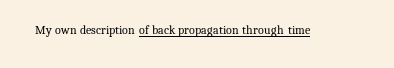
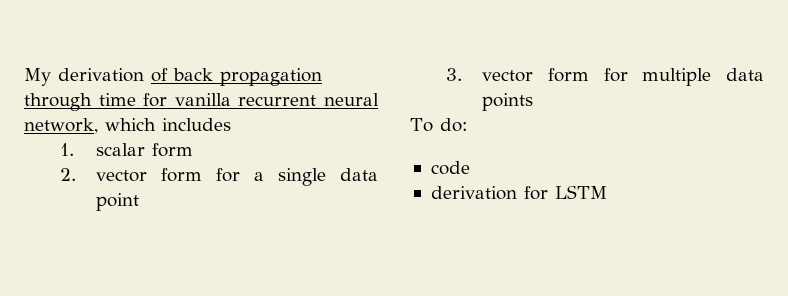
[55,25,136,37] own description -> [58,68,144,82] derivation
(311, 30) none -> [143,93,379,107] [24,118,231,134] [59,143,193,157] [59,168,378,186] [95,193,139,211] [445,68,764,86] [481,93,533,111] [410,118,468,132] [430,161,470,175] [430,185,607,200] for vanilla recurrent neural network, which includes // 1. scalar form // 2. vector form for a single data point // 3. vector form for multiple data points // To do: // code // derivation for LSTM

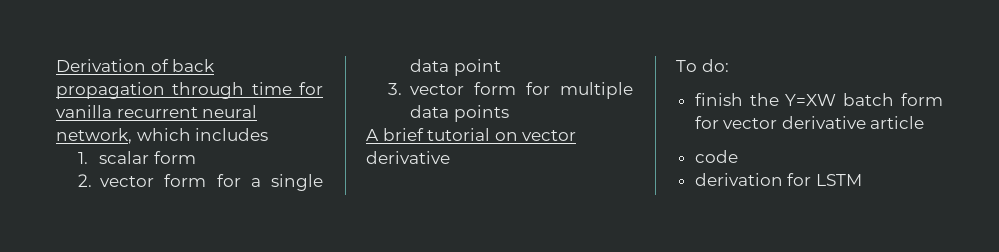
[24,68,144,86] My derivation -> [56,59,146,72] Derivation
[410,118,468,132] To do: -> [366,128,577,141] [366,151,450,164] [676,59,729,72] [694,93,943,106] [694,116,925,129] A brief tutorial on vector derivative // To do: // finish the Y=XW batch form for vector derivative article

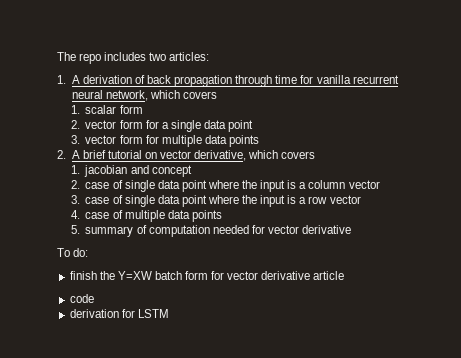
[56,59,146,72] Derivation -> [57,52,210,64] [57,75,132,84] The repo includes two articles: // 1. A derivation
[195,128,269,141] includes -> [183,91,218,99] covers
(509, 113) none -> [57,150,66,159] 2.
(577, 135) none -> [194,150,316,161] [70,165,192,177] [70,180,380,192] [70,195,361,207] [70,210,222,222] [70,225,299,237] derivative, which covers // 1. jacobian and concept // 2. case of single data point where the input is a column vector // 3. case of single data point where the input is a row vector // 4. case of multiple data points // 5. summary of computation needed for vector

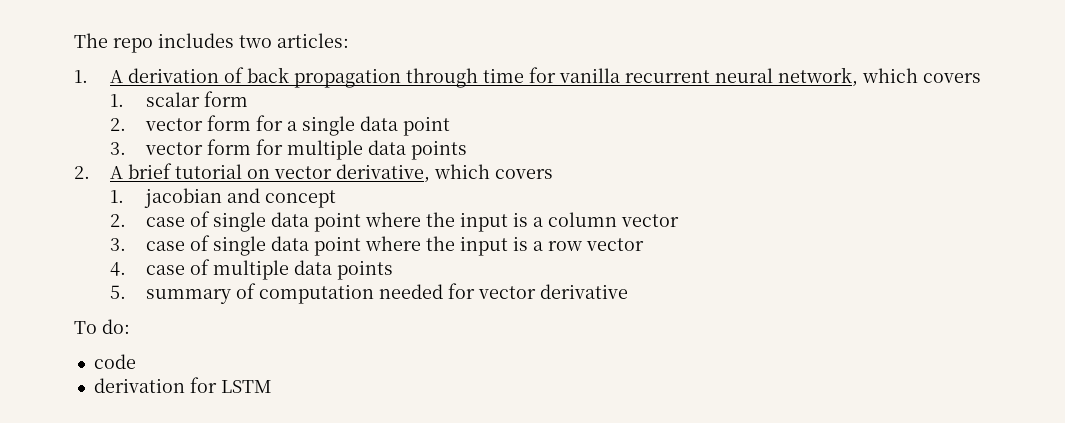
[69,271,345,280] // finish the Y=XW batch form for vector derivative article -> (130, 326) none

